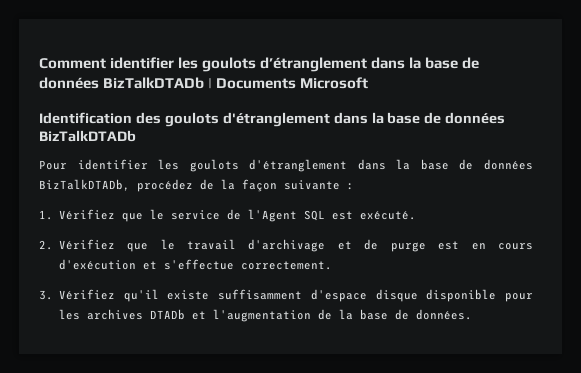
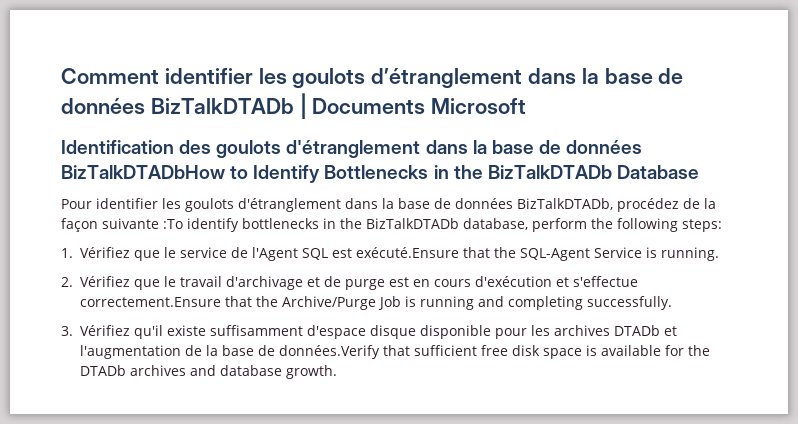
[39,130,136,142] BizTalkDTADb -> [61,165,699,183] BizTalkDTADbHow to Identify Bottlenecks in the BizTalkDTADb Database
[347,183,354,190] : -> [163,218,722,232] :To identify bottlenecks in the BizTalkDTADb database, perform the following steps:
[359,211,416,220] exécuté. -> [356,247,720,261] exécuté.Ensure that the SQL-Agent Service is running.
[240,261,332,270] correctement. -> [80,296,673,310] correctement.Ensure that the Archive/Purge Job is running and completing successfully.
[415,309,472,320] données. -> [279,345,711,359] [80,365,338,379] données.Verify that sufficient free disk space is available for the DTADb archives and database growth.

